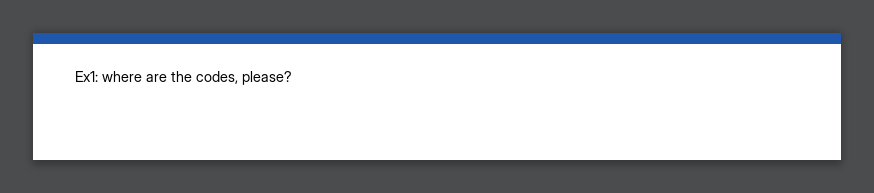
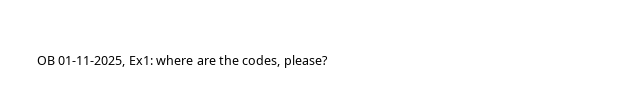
(75, 76) none -> [37,56,126,67] OB 01-11-2025,

